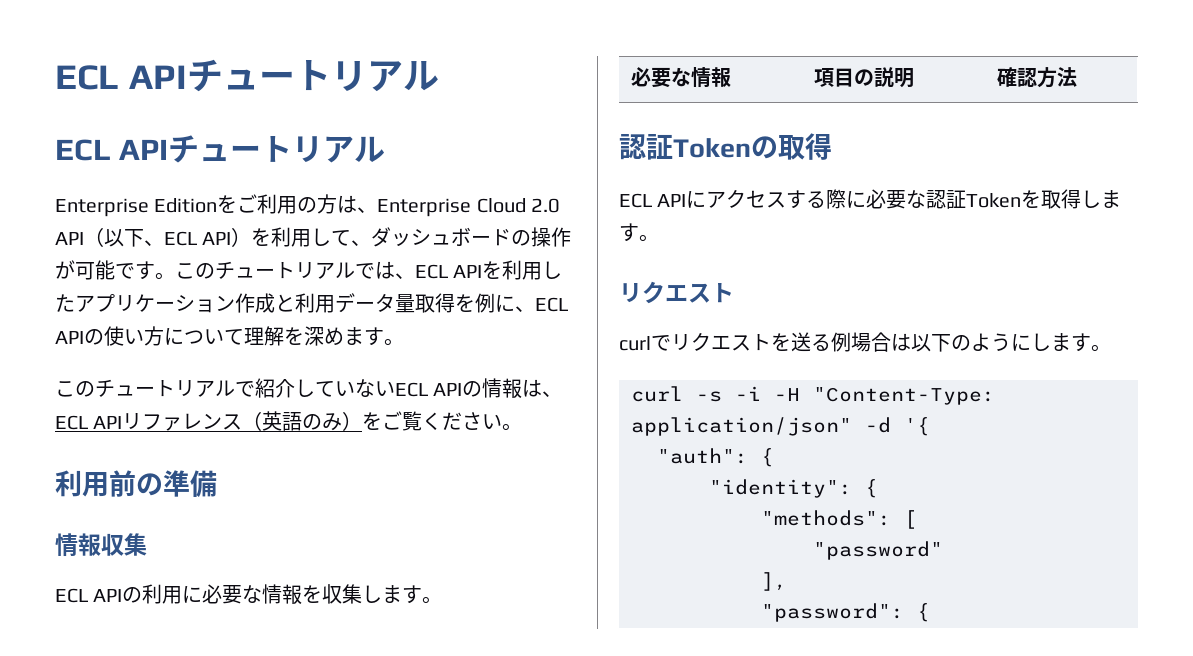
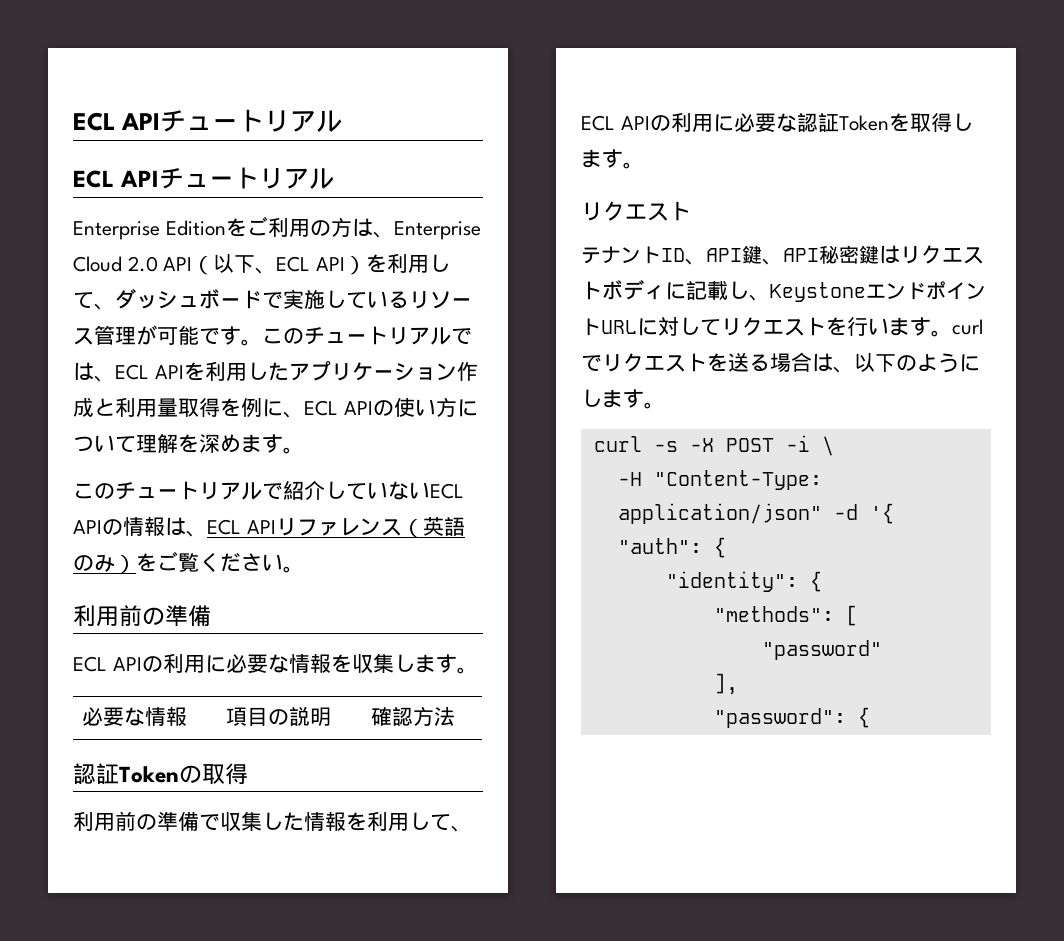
[511,227,572,247] の操作 -> [262,289,472,309] [73,325,136,345] で実施しているリソース管理
[335,293,395,313] データ -> (157, 408) none
[55,533,147,557] // 情報収集 -> (211, 616) none
[619,189,847,209] ECL APIにアクセスする際 -> [73,811,472,832] [581,112,713,132] 利用前の準備で収集した情報を利用して、ECL APIの利用
(734, 293) none -> [581,245,984,265] [581,279,986,302] [581,317,952,337] テナントID、API鍵、API秘密鍵はリクエストボディに記載し、KeystoneエンドポイントURLに対してリクエストを行います。
[831,332,911,352] 例場合は -> [770,352,854,373] 場合は、
[735,386,761,401] -i -> [689,435,834,456] -X POST -i \ //

